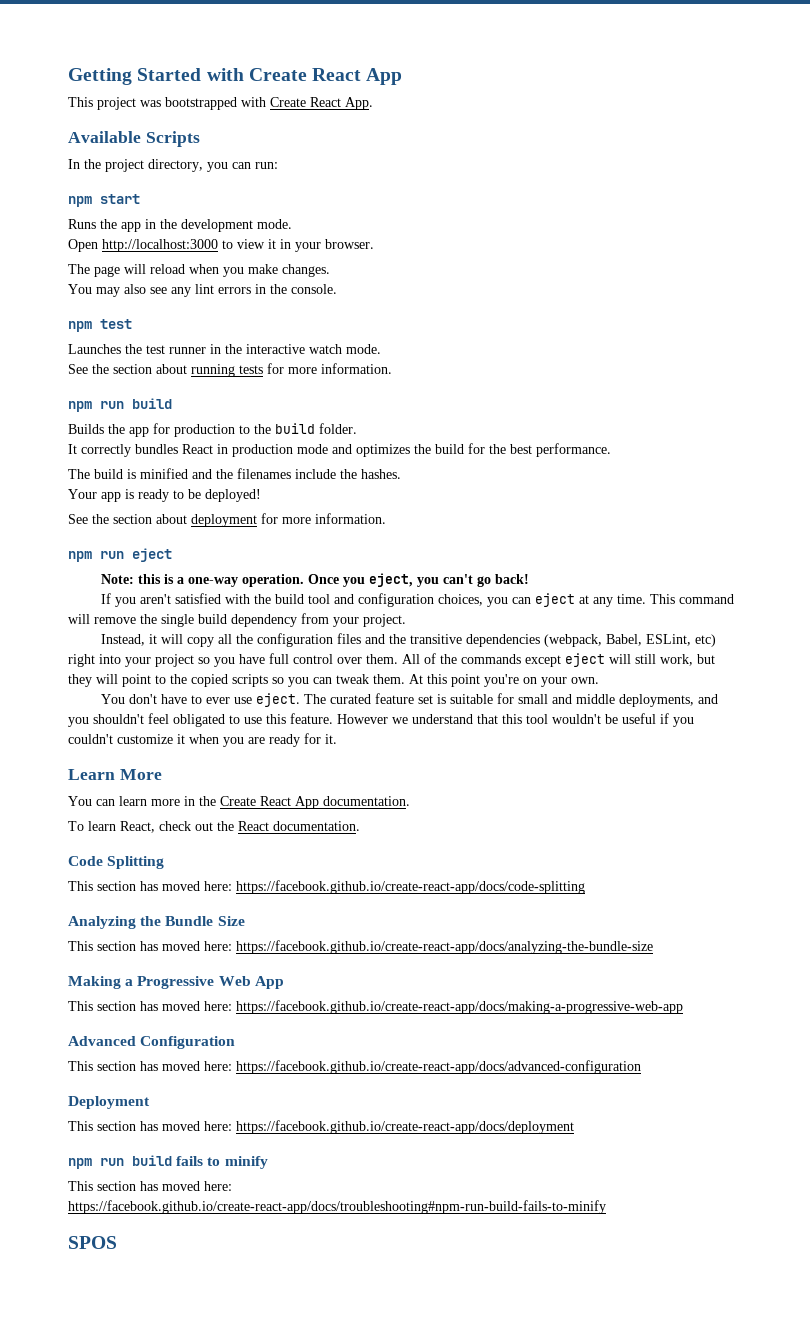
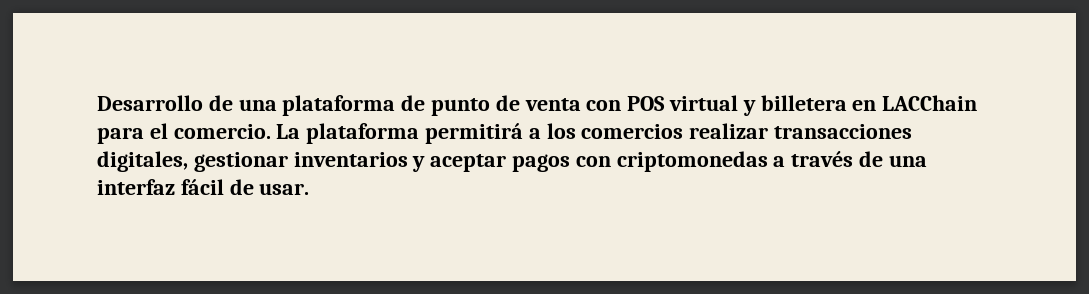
[68,68,403,85] [68,97,373,110] [68,131,200,147] [68,159,278,172] [68,194,140,207] [68,219,292,232] [68,239,374,252] [68,264,330,277] [68,284,337,297] [68,319,132,332] [68,344,381,354] [68,363,392,377] [68,398,172,412] [68,423,357,437] [68,443,611,457] [68,468,401,479] [68,489,261,502] [68,513,386,527] [68,548,172,562] [101,573,530,587] [101,593,735,607] [68,613,406,627] [101,633,717,647] [68,653,715,667] [68,674,599,687] [101,693,719,707] [68,713,694,727] [68,733,337,747] [68,769,162,780] [68,796,410,809] [68,821,360,833] [68,856,165,869] [68,880,585,894] [68,916,245,929] [68,940,653,954] [68,976,284,989] [68,1000,683,1014] [68,1036,236,1049] [68,1060,641,1074] [68,1096,150,1109] [68,1120,574,1134] [68,1155,268,1169] [68,1181,232,1191] [68,1200,606,1214] [68,1236,117,1249] Getting Started with Create React App // This project was bootstrapped with Create React App. // Available Scripts // In the project directory, you can run: // npm start // Runs the app in the development mode. // Open http://localhost:3000 to view it in your browser. // The page will reload when you make changes. // You may also see any lint errors in the console. // npm test // Launches the test runner in the interactive watch mode. // See the section about running tests for more information. // npm run build // Builds the app for production to the build folder. // It correctly bundles React in production mode and optimizes the build for the best performance. // The build is minified and the filenames include the hashes. // Your app is ready to be deployed! // See the section about deployment for more information. // npm run eject // Note: this is a one-way operation. Once you eject, you can't go back! // If you aren't satisfied with the build tool and configuration choices, you can eject at any time. This command will remove the single build dependency from your project. // Instead, it will copy all the configuration files and the transitive dependencies (webpack, Babel, ESLint, etc) right into your project so you have full control over them. All of the commands except eject will still work, but they will point to the copied scripts so you can tweak them. At this point you're on your own. // You don't have to ever use eject. The curated feature set is suitable for small and middle deployments, and you shouldn't feel obligated to use this feature. However we understand that this tool wouldn't be useful if you couldn't customize it when you are ready for it. // Learn More // You can learn more in the Create React App documentation. // To learn React, check out the React documentation. // Code Splitting // This section has moved here: https://facebook.github.io/create-react-app/docs/code-splitting // Analyzing the Bundle Size // This section has moved here: https://facebook.github.io/create-react-app/docs/analyzing-the-bundle-size // Making a Progressive Web App // This section has moved here: https://facebook.github.io/create-react-app/docs/making-a-progressive-web-app // Advanced Configuration // This section has moved here: https://facebook.github.io/create-react-app/docs/advanced-configuration // Deployment // This section has moved here: https://facebook.github.io/create-react-app/docs/deployment // npm run build fails to minify // This section has moved here: https://facebook.github.io/create-react-app/docs/troubleshooting#npm-run-build-fails-to-minify // SPOS -> [97,95,978,116] [97,123,913,144] [97,151,927,172] [97,179,310,195] Desarrollo de una plataforma de punto de venta con POS virtual y billetera en LACChain para el comercio. La plataforma permitirá a los comercios realizar transacciones digitales, gestionar inventarios y aceptar pagos con criptomonedas a través de una interfaz fácil de usar.

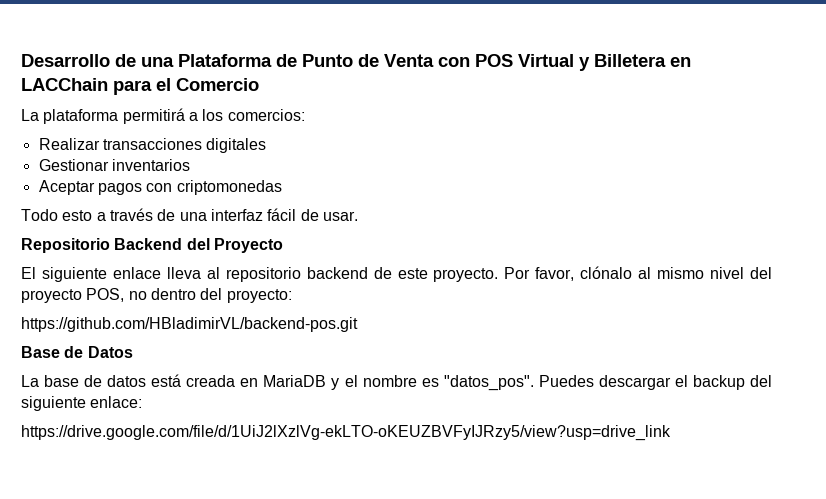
[282,95,847,116] plataforma de punto de venta con POS virtual y billetera -> [178,54,666,71] Plataforma de Punto de Venta con POS Virtual y Billetera
[173,124,271,139] comercio. -> [176,78,259,91] Comercio //
[581,123,913,139] [97,151,288,172] comercios realizar transacciones digitales, gestionar -> [227,109,305,121] [38,138,267,153] [38,159,109,171] comercios: // Realizar transacciones digitales // Gestionar
[412,154,507,172] y aceptar -> [38,180,95,195] // Aceptar
(768, 161) none -> [21,209,93,221] // Todo esto
(310, 189) none -> [21,238,283,253] [21,266,772,282] [21,288,292,303] [21,317,358,332] [21,346,133,358] [21,374,772,391] [21,396,143,411] [21,425,671,441] // Repositorio Backend del Proyecto // El siguiente enlace lleva al repositorio backend de este proyecto. Por favor, clónalo al mismo nivel del proyecto POS, no dentro del proyecto: // https://github.com/HBladimirVL/backend-pos.git // Base de Datos // La base de datos está creada en MariaDB y el nombre es "datos_pos". Puedes descargar el backup del siguiente enlace: // https://drive.google.com/file/d/1UiJ2lXzlVg-ekLTO-oKEUZBVFyIJRzy5/view?usp=drive_link

